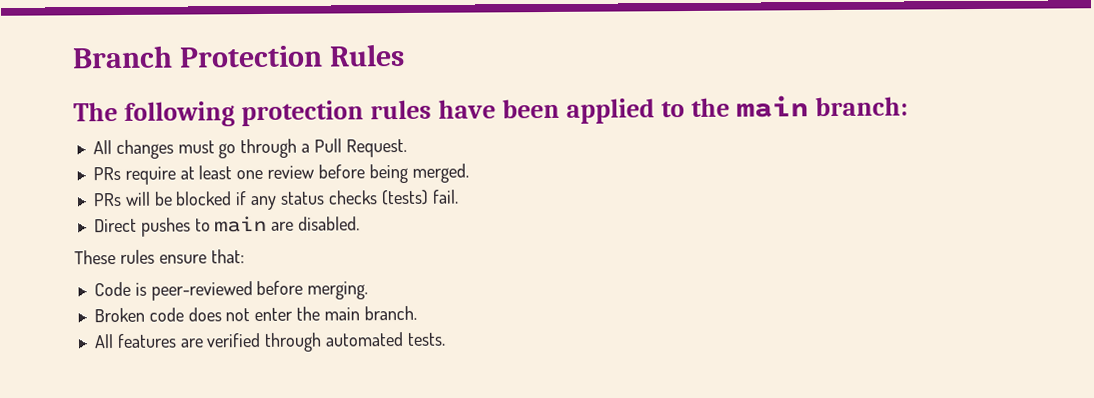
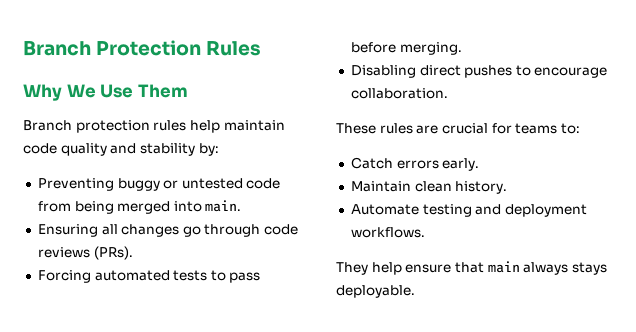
[73,95,909,127] [92,138,407,160] [92,163,469,185] [92,189,459,211] [93,215,361,237] [74,249,245,265] [93,280,369,301] [93,305,417,323] [93,332,446,352] The following protection rules have been applied to the main branch: // All changes must go through a Pull Request. // PRs require at least one review before being merged. // PRs will be blocked if any status checks (tests) fail. // Direct pushes to main are disabled. // These rules ensure that: // Code is peer-reviewed before merging. // Broken code does not enter the main branch. // All features are verified through automated tests. -> [23,84,188,101] [23,120,285,133] [23,143,219,156] [37,178,281,191] [37,200,242,214] [37,224,299,237] [37,246,133,260] [37,270,261,283] [350,42,462,55] [350,65,608,78] [350,88,448,99] [336,123,580,134] [350,157,480,171] [350,181,508,194] [350,204,587,217] [350,227,425,238] [336,261,607,275] [336,285,415,298] Why We Use Them // Branch protection rules help maintain code quality and stability by: // Preventing buggy or untested code from being merged into main. // Ensuring all changes go through code reviews (PRs). // Forcing automated tests to pass before merging. // Disabling direct pushes to encourage collaboration. // These rules are crucial for teams to: // Catch errors early. // Maintain clean history. // Automate testing and deployment workflows. // They help ensure that main always stays deployable.

